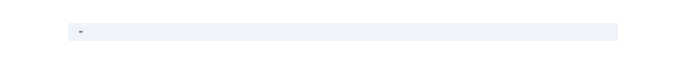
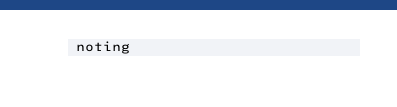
[76,31,85,36] - -> [75,41,130,54] noting

